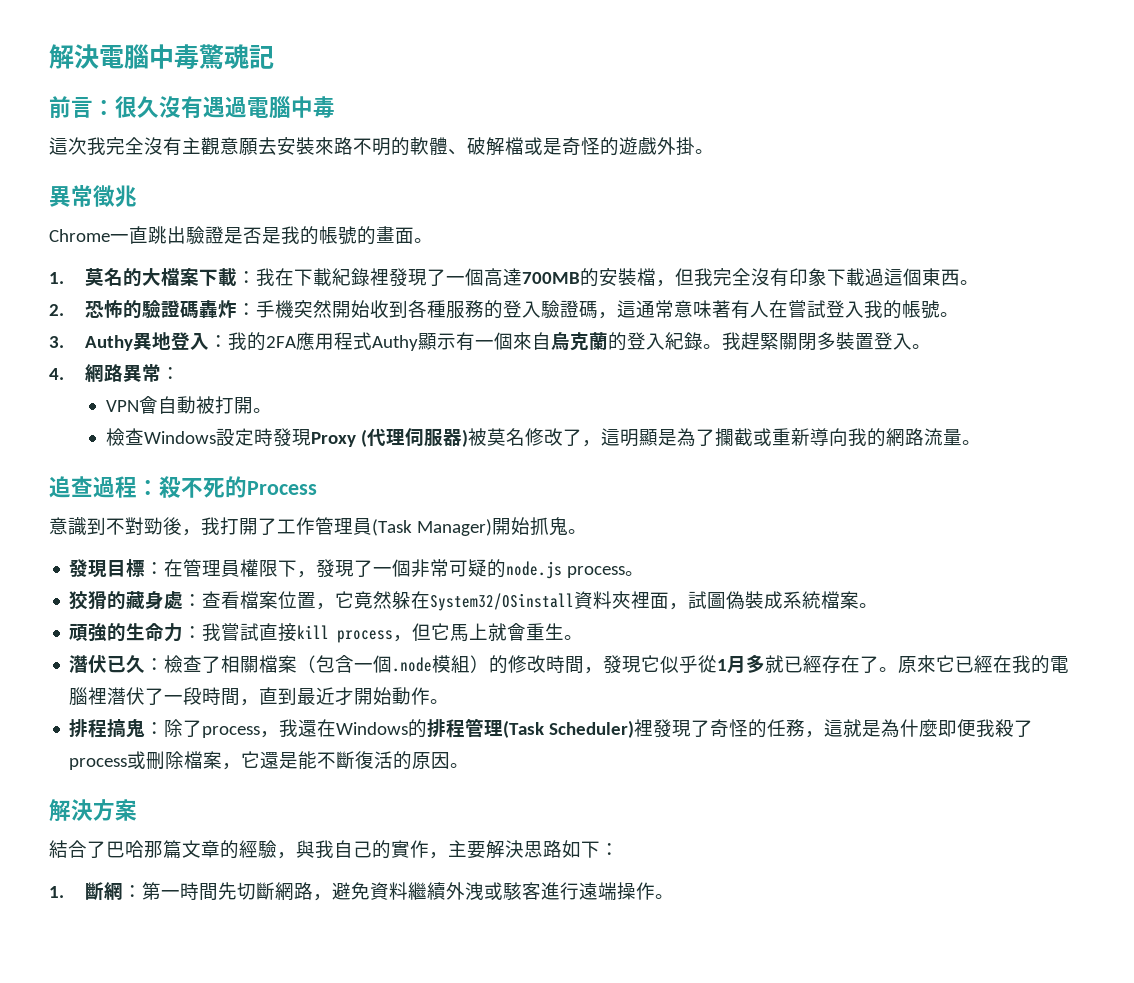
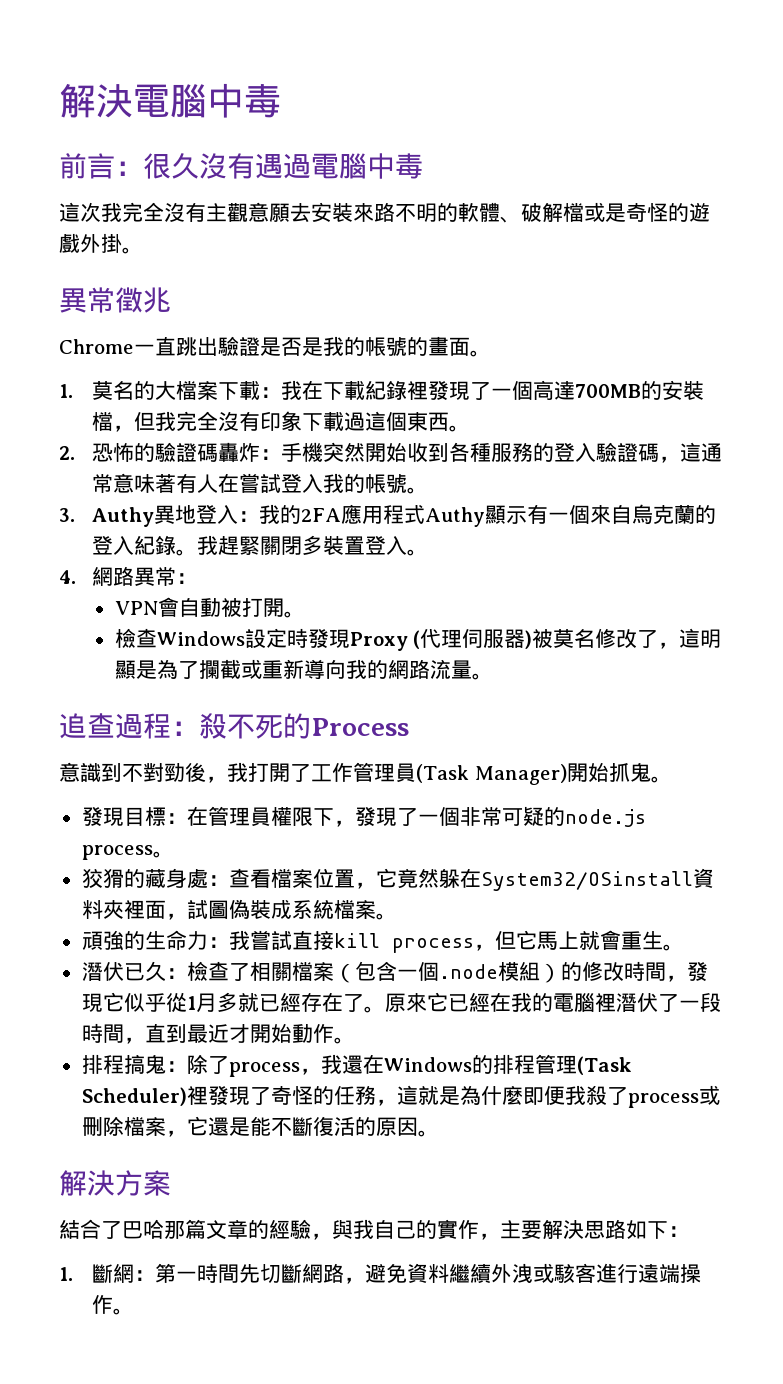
[199,44,274,70] 驚魂記 -> (281, 101) none

